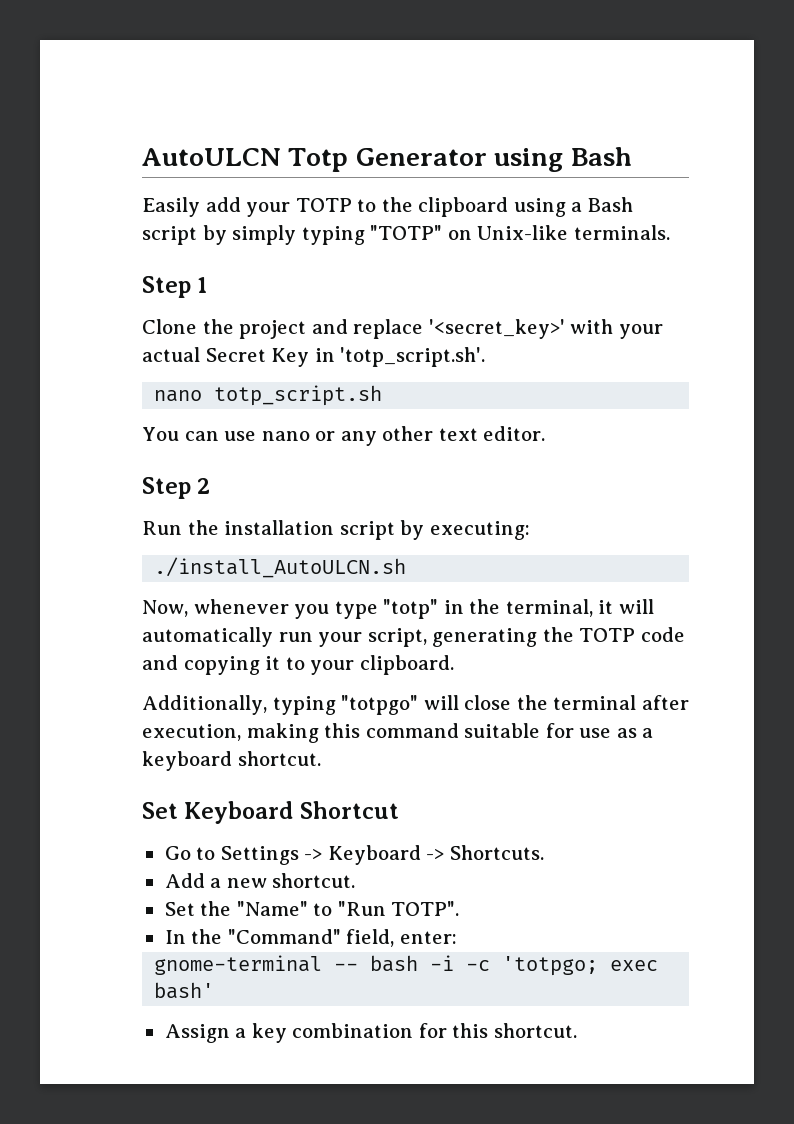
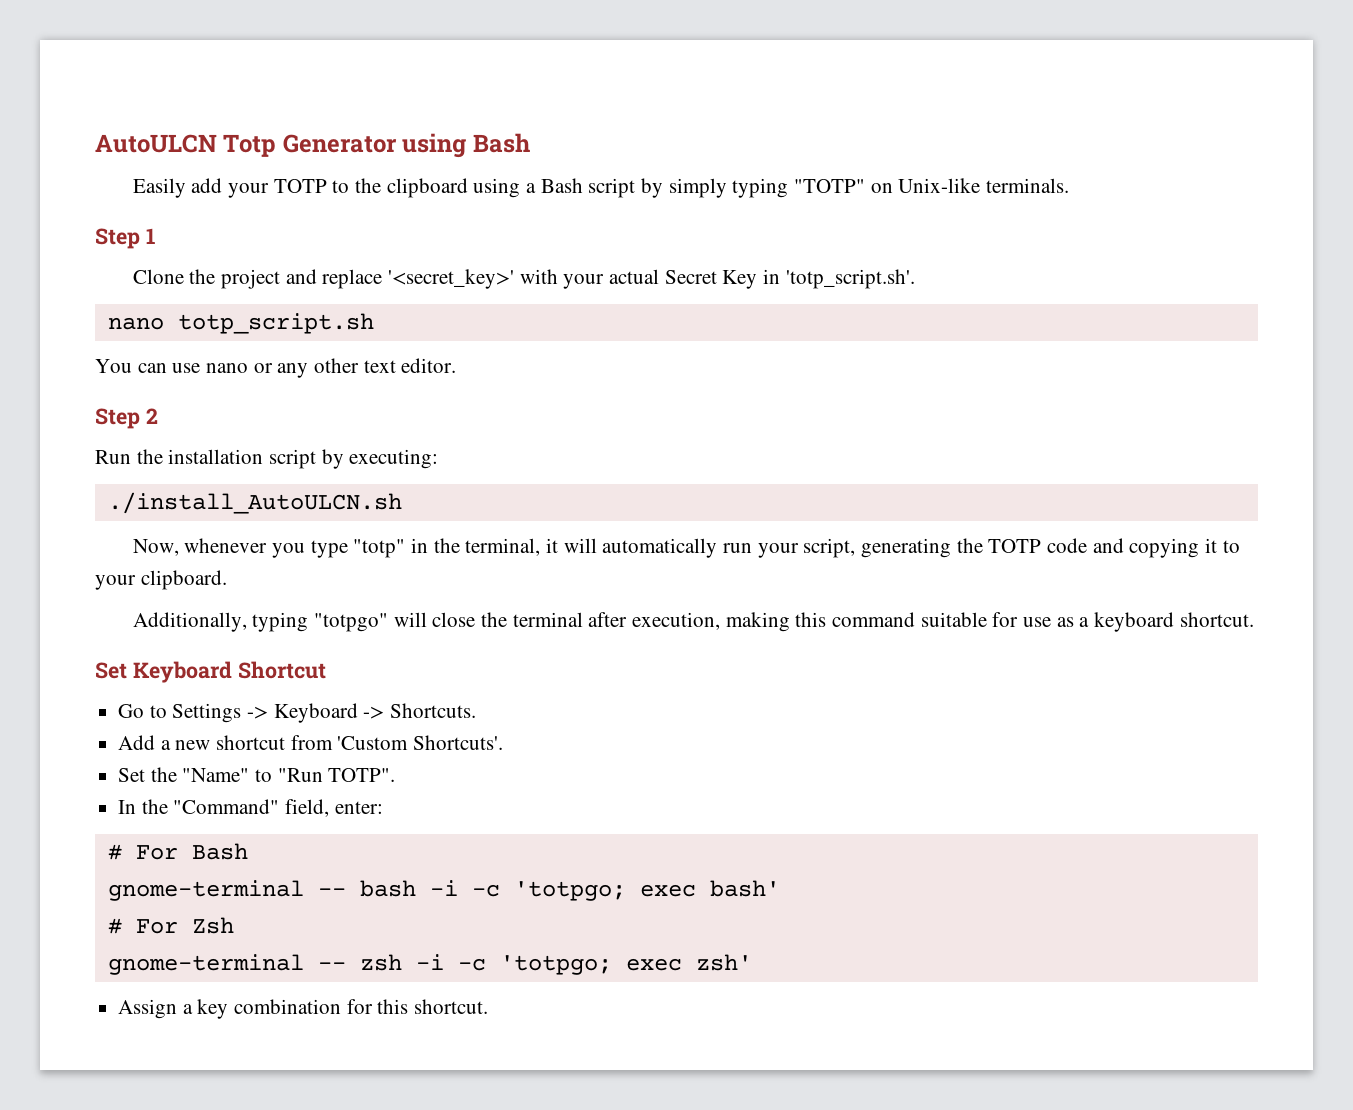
[272,873,356,888] shortcut. -> [216,735,504,750] shortcut from 'Custom Shortcuts'.
(457, 937) none -> [107,843,248,860] // # For Bash
(215, 990) none -> [107,917,234,934] [107,954,752,975] // # For Zsh // gnome-terminal -- zsh -i -c 'totpgo; exec zsh'

